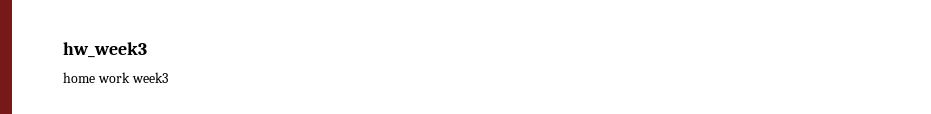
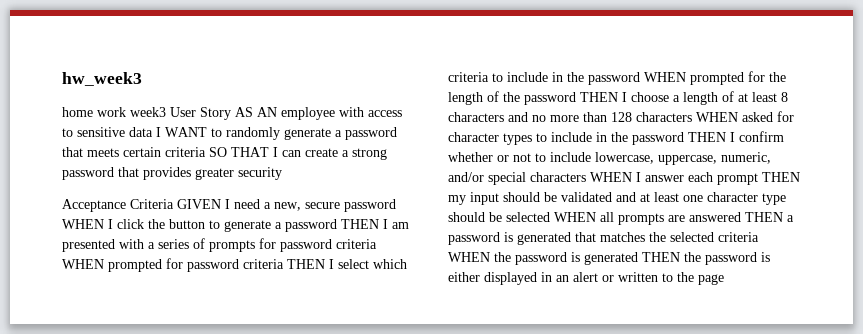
(168, 77) none -> [170,107,402,120] [62,127,397,140] [62,147,387,160] [62,167,282,180] [62,199,396,212] [62,219,409,232] [62,238,377,252] [62,258,407,272] [448,71,786,85] [448,91,788,105] [448,111,794,122] [448,131,784,145] [448,152,771,165] [448,172,800,185] [448,192,786,205] [448,212,794,225] [448,232,759,245] [448,252,770,265] [448,272,724,285] User Story AS AN employee with access to sensitive data I WANT to randomly generate a password that meets certain criteria SO THAT I can create a strong password that provides greater security // Acceptance Criteria GIVEN I need a new, secure password WHEN I click the button to generate a password THEN I am presented with a series of prompts for password criteria WHEN prompted for password criteria THEN I select which criteria to include in the password WHEN prompted for the length of the password THEN I choose a length of at least 8 characters and no more than 128 characters WHEN asked for character types to include in the password THEN I confirm whether or not to include lowercase, uppercase, numeric, and/or special characters WHEN I answer each prompt THEN my input should be validated and at least one character type should be selected WHEN all prompts are answered THEN a password is generated that matches the selected criteria WHEN the password is generated THEN the password is either displayed in an alert or written to the page

